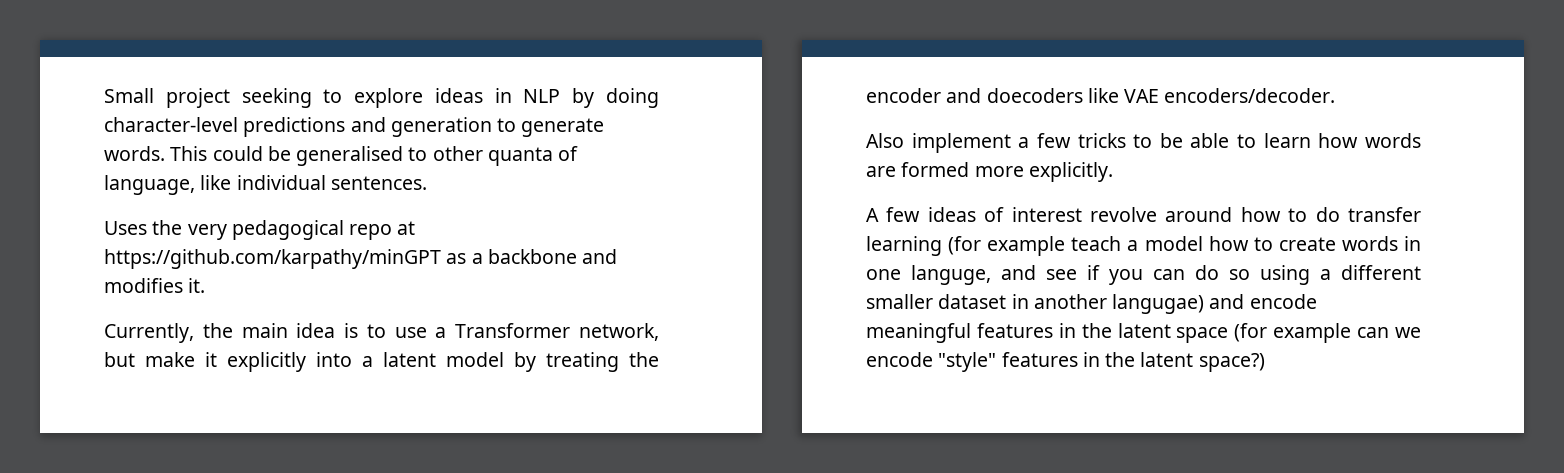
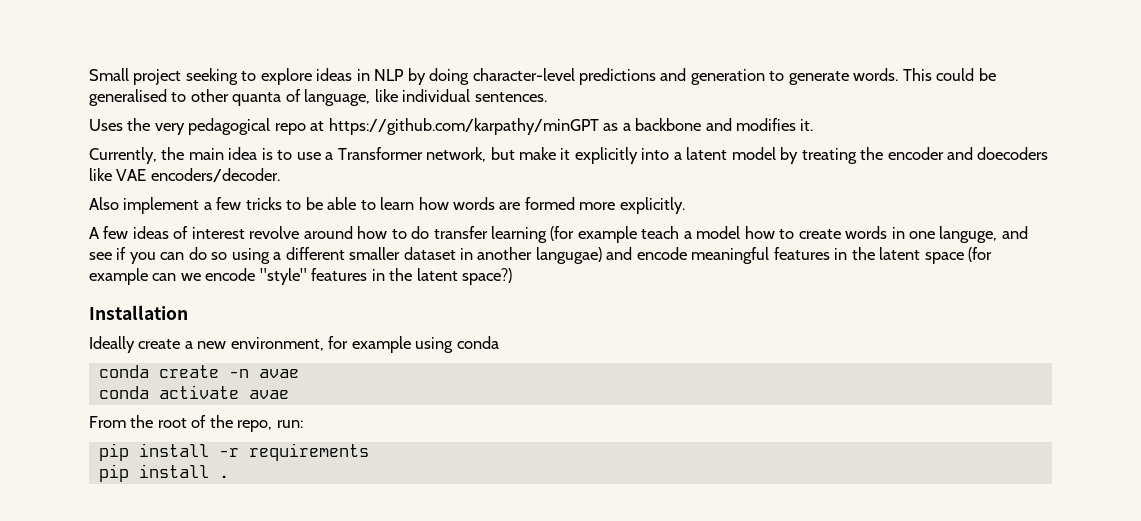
(1265, 362) none -> [89,305,188,320] [89,336,499,353] [98,365,299,378] [98,385,289,399] [89,415,303,432] [98,443,369,461] [98,464,229,482] // Installation // Ideally create a new environment, for example using conda // conda create -n avae // conda activate avae // From the root of the repo, run: // pip install -r requirements // pip install .

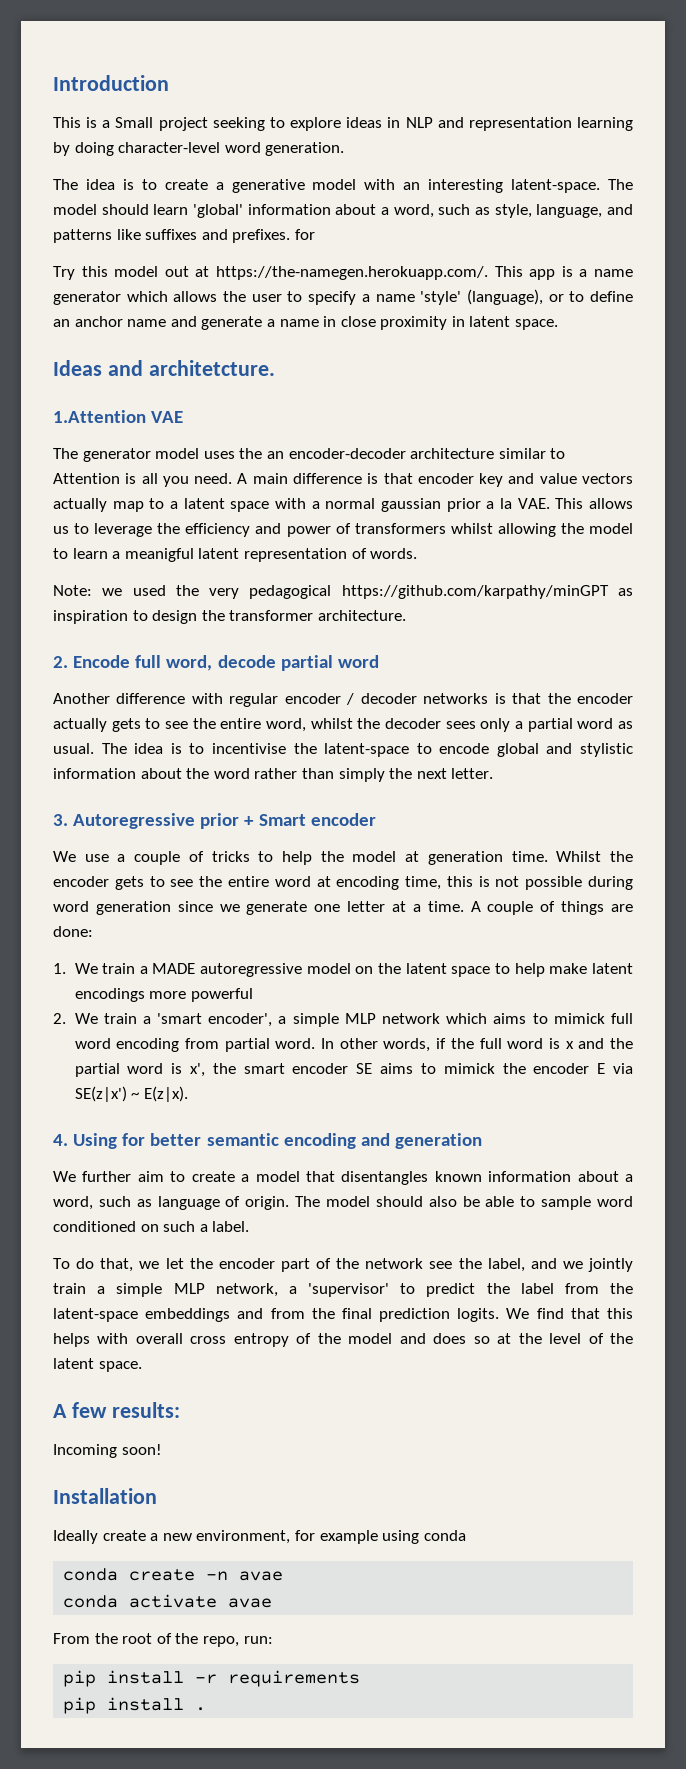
(89, 74) none -> [53,75,169,91] [53,117,111,128] Introduction // This is a
[407,68,996,85] [89,89,547,106] [89,118,814,135] [89,147,1049,164] [89,168,280,182] [89,197,685,214] [89,226,1028,243] [89,247,993,264] [89,268,513,285] by doing character-level predictions and generation to generate words. This could be generalised to other quanta of language, like individual sentences. // Uses the very pedagogical repo at https://github.com/karpathy/minGPT as a backbone and modifies it. // Currently, the main idea is to use a Transformer network, but make it explicitly into a latent model by treating the encoder and doecoders like VAE encoders/decoder. // Also implement a few tricks to be able to learn how words are formed more explicitly. // A few ideas of interest revolve around how to do transfer learning (for example teach a model how to create words in one languge, and see if you can do so using a different smaller dataset in another langugae) and encode meaningful features in the latent space (for example can we encode "style" features in the latent space?) -> [437,117,633,131] [53,142,345,156] [53,179,633,193] [53,204,634,218] [53,229,315,243] [53,266,634,280] [53,289,633,305] [53,316,559,330] [53,360,275,376] [53,410,184,423] [53,448,566,462] [53,473,633,487] [53,498,634,512] [53,523,633,537] [53,548,418,562] [53,585,634,599] [53,610,406,624] [53,655,379,671] [53,693,633,707] [53,718,633,732] [53,743,633,757] [53,768,494,782] [53,813,376,829] [53,851,633,865] [53,876,633,890] [53,901,633,915] [53,926,93,937] [53,963,633,977] [74,988,253,1002] [53,1013,633,1027] [74,1038,633,1052] [74,1063,633,1077] [74,1086,188,1102] [53,1133,482,1149] [53,1171,633,1185] [53,1196,633,1210] [53,1221,250,1232] [53,1258,633,1272] [53,1283,634,1297] [53,1308,633,1322] [53,1333,633,1347] [53,1358,142,1372] [53,1402,180,1418] [53,1444,162,1458] and representation learning by doing character-level word generation. // The idea is to create a generative model with an interesting latent-space. The model should learn 'global' information about a word, such as style, language, and patterns like suffixes and prefixes. for // Try this model out at https://the-namegen.herokuapp.com/. This app is a name generator which allows the user to specify a name 'style' (language), or to define an anchor name and generate a name in close proximity in latent space. // Ideas and architetcture. // 1.Attention VAE // The generator model uses the an encoder-decoder architecture similar to Attention is all you need. A main difference is that encoder key and value vectors actually map to a latent space with a normal gaussian prior a la VAE. This allows us to leverage the efficiency and power of transformers whilst allowing the model to learn a meanigful latent representation of words. // Note: we used the very pedagogical https://github.com/karpathy/minGPT as inspiration to design the transformer architecture. // 2. Encode full word, decode partial word // Another difference with regular encoder / decoder networks is that the encoder actually gets to see the entire word, whilst the decoder sees only a partial word as usual. The idea is to incentivise the latent-space to encode global and stylistic information about the word rather than simply the next letter. // 3. Autoregressive prior + Smart encoder // We use a couple of tricks to help the model at generation time. Whilst the encoder gets to see the entire word at encoding time, this is not possible during word generation since we generate one letter at a time. A couple of things are done: // 1. We train a MADE autoregressive model on the latent space to help make latent encodings more powerful // 2. We train a 'smart encoder', a simple MLP network which aims to mimick full word encoding from partial word. In other words, if the full word is x and the partial word is x', the smart encoder SE aims to mimick the encoder E via SE(z|x') ~ E(z|x). // 4. Using for better semantic encoding and generation // We further aim to create a model that disentangles known information about a word, such as language of origin. The model should also be able to sample word conditioned on such a label. // To do that, we let the encoder part of the network see the label, and we jointly train a simple MLP network, a 'supervisor' to predict the label from the latent-space embeddings and from the final prediction logits. We find that this helps with overall cross entropy of the model and does so at the level of the latent space. // A few results: // Incoming soon!

